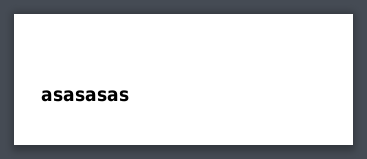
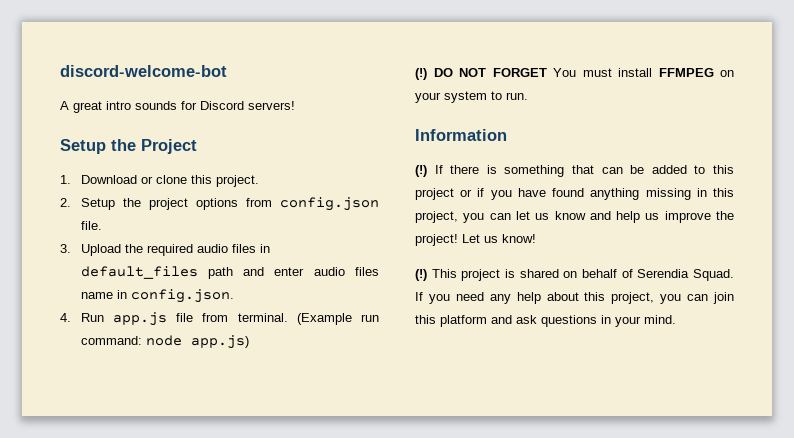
[41,90,129,102] asasasas -> [60,65,227,77] [60,101,295,113] [60,139,197,154] [60,175,259,187] [60,197,379,211] [80,221,102,230] [60,244,270,256] [80,266,380,279] [80,289,234,303] [60,312,379,326] [80,335,249,349] [415,68,734,80] [415,91,528,103] [415,129,507,141] [415,165,734,177] [415,188,734,200] [415,211,734,223] [415,234,536,246] [415,269,734,281] [415,292,734,304] [415,315,676,327] discord-welcome-bot // A great intro sounds for Discord servers! // Setup the Project // 1. Download or clone this project. // 2. Setup the project options from config.json file. // 3. Upload the required audio files in default_files path and enter audio files name in config.json. // 4. Run app.js file from terminal. (Example run command: node app.js) // (!) DO NOT FORGET You must install FFMPEG on your system to run. // Information // (!) If there is something that can be added to this project or if you have found anything missing in this project, you can let us know and help us improve the project! Let us know! // (!) This project is shared on behalf of Serendia Squad. If you need any help about this project, you can join this platform and ask questions in your mind.

